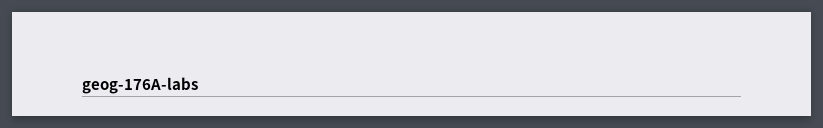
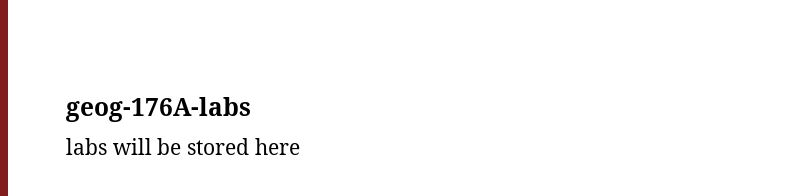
(198, 85) none -> [66,138,300,155] // labs will be stored here

